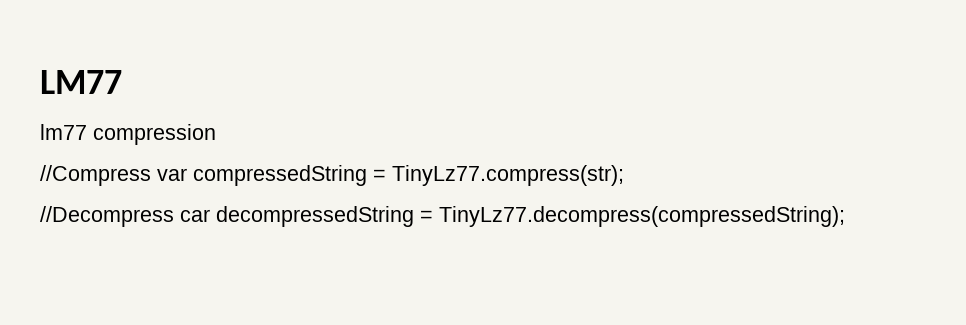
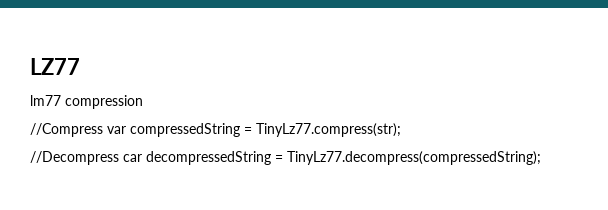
[40,70,122,94] LM77 -> [30,58,80,75] LZ77

